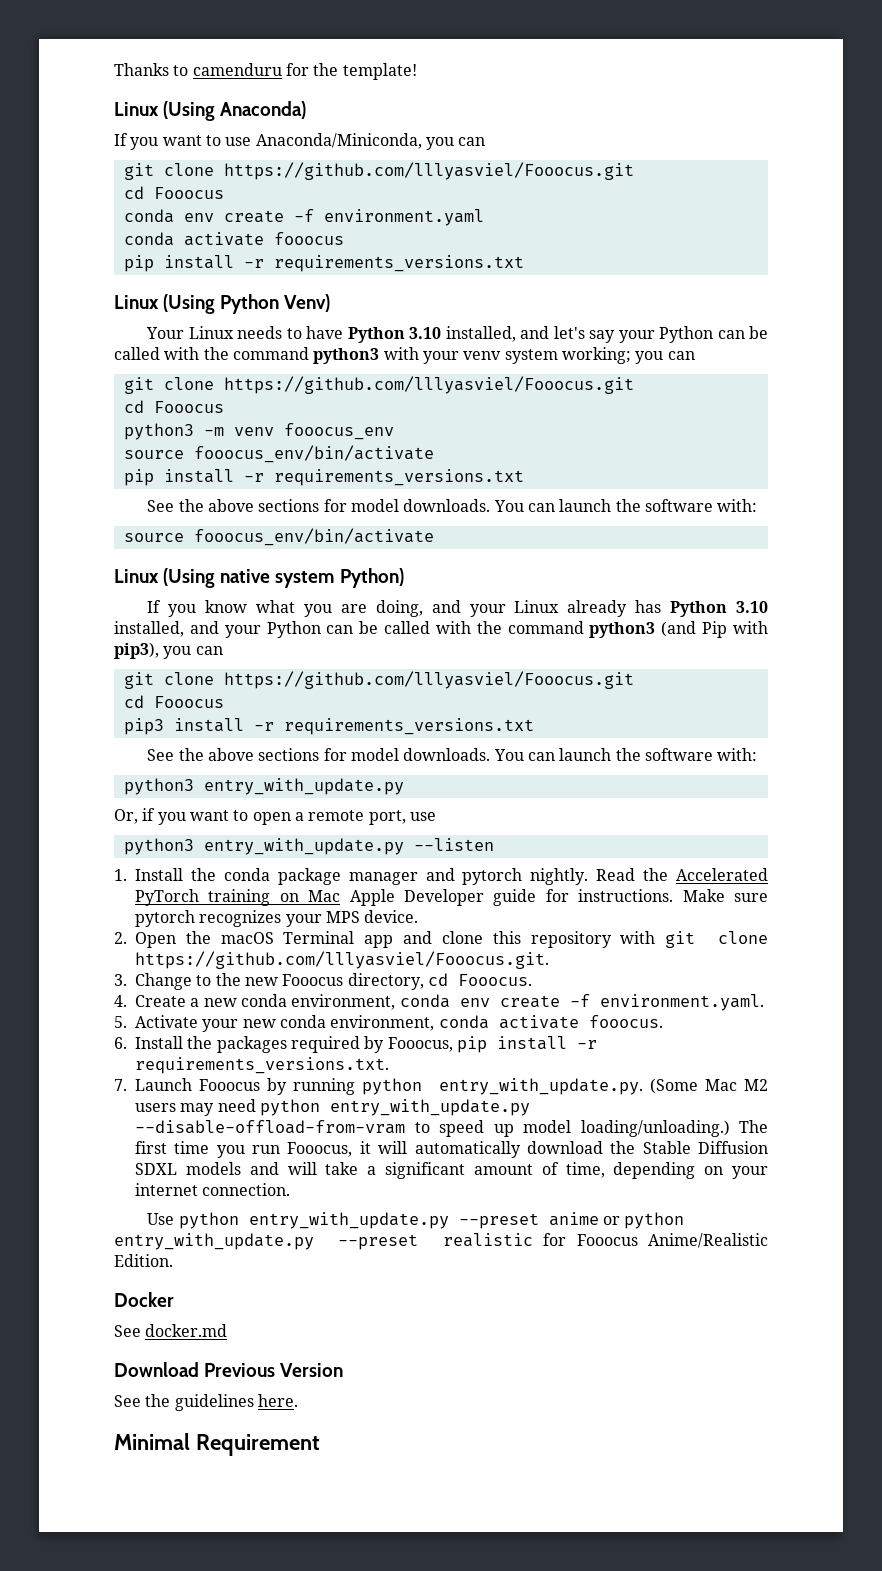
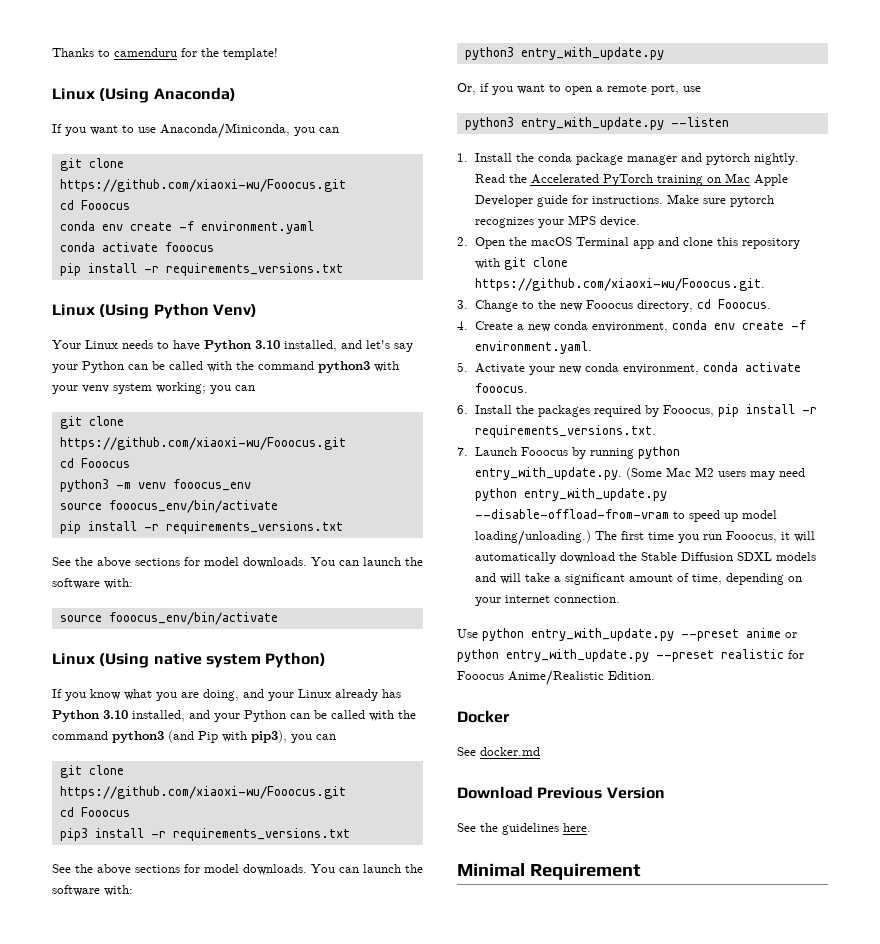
[223,162,634,180] https://github.com/lllyasviel/Fooocus.git -> [59,179,346,192] https://github.com/xiaoxi-wu/Fooocus.git
[223,376,634,394] https://github.com/lllyasviel/Fooocus.git -> [59,437,346,450] https://github.com/xiaoxi-wu/Fooocus.git
[223,671,634,689] https://github.com/lllyasviel/Fooocus.git -> [59,786,346,799] https://github.com/xiaoxi-wu/Fooocus.git
[135,951,549,969] https://github.com/lllyasviel/Fooocus.git. -> [474,278,765,291] https://github.com/xiaoxi-wu/Fooocus.git.

